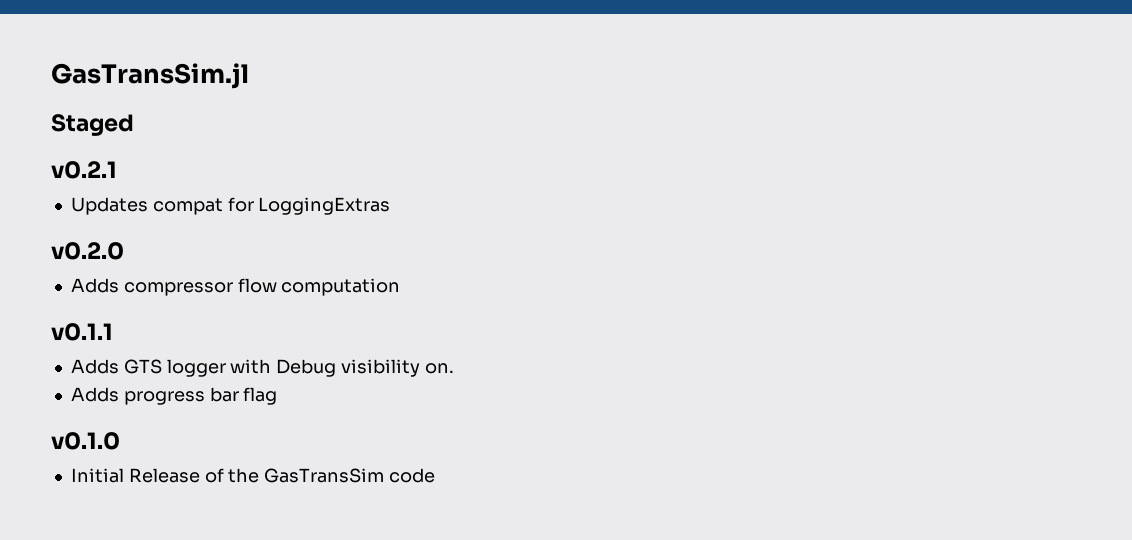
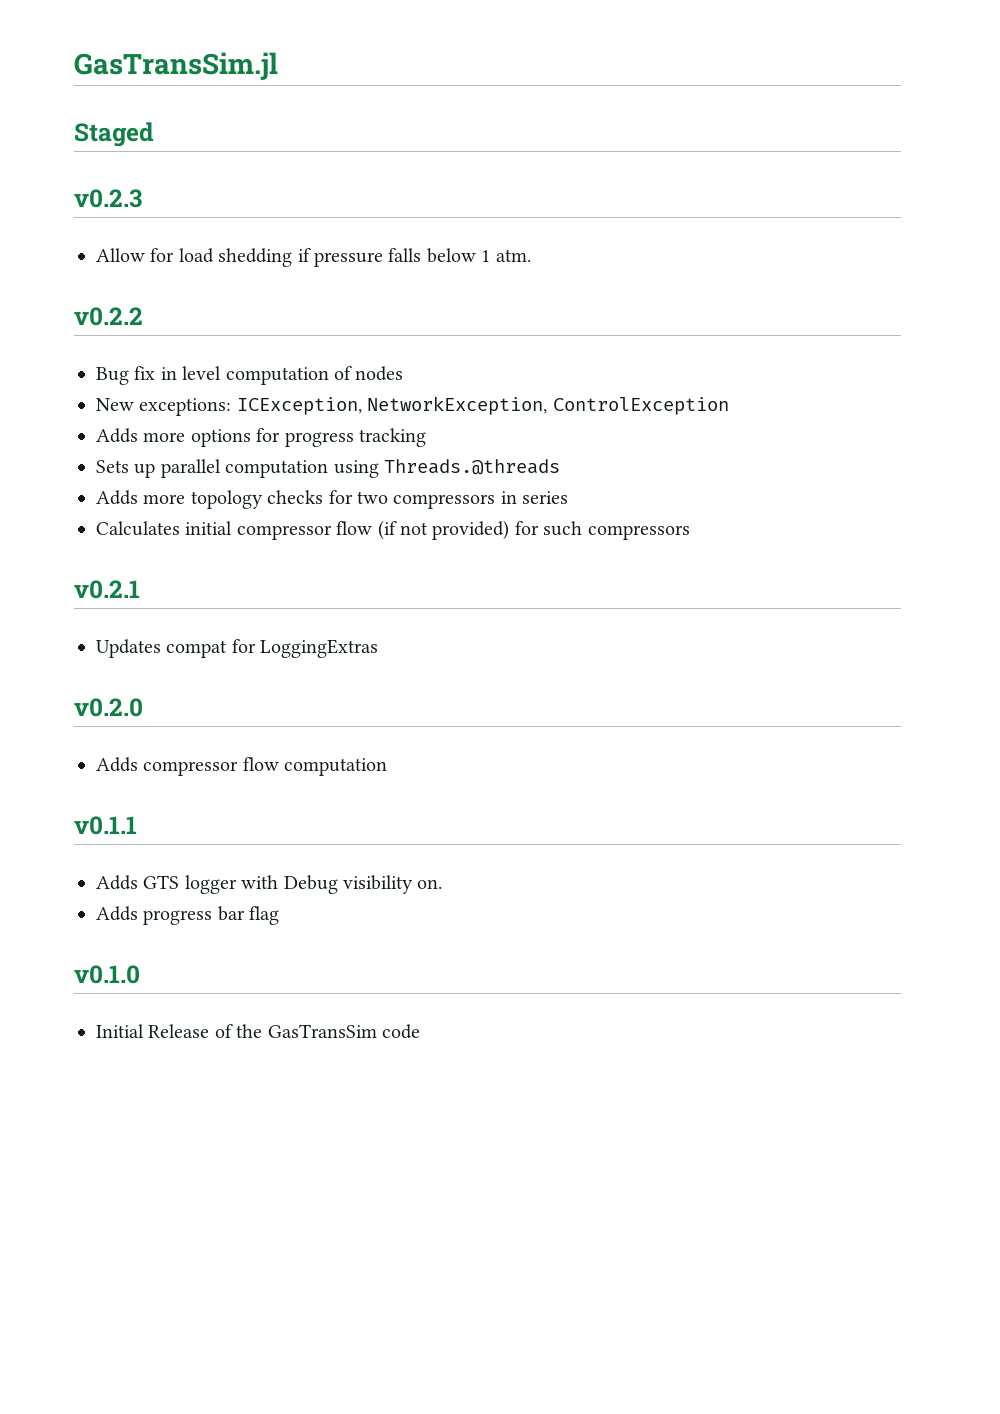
(134, 125) none -> [74,189,142,208] [96,248,531,267] [74,307,143,326] [96,366,404,385] [96,396,729,416] [96,428,426,447] [96,459,560,478] [96,490,569,509] [96,520,690,540] // v0.2.3 // Allow for load shedding if pressure falls below 1 atm. // v0.2.2 // Bug fix in level computation of nodes // New exceptions: ICException, NetworkException, ControlException // Adds more options for progress tracking // Sets up parallel computation using Threads.@threads // Adds more topology checks for two compressors in series // Calculates initial compressor flow (if not provided) for such compressors

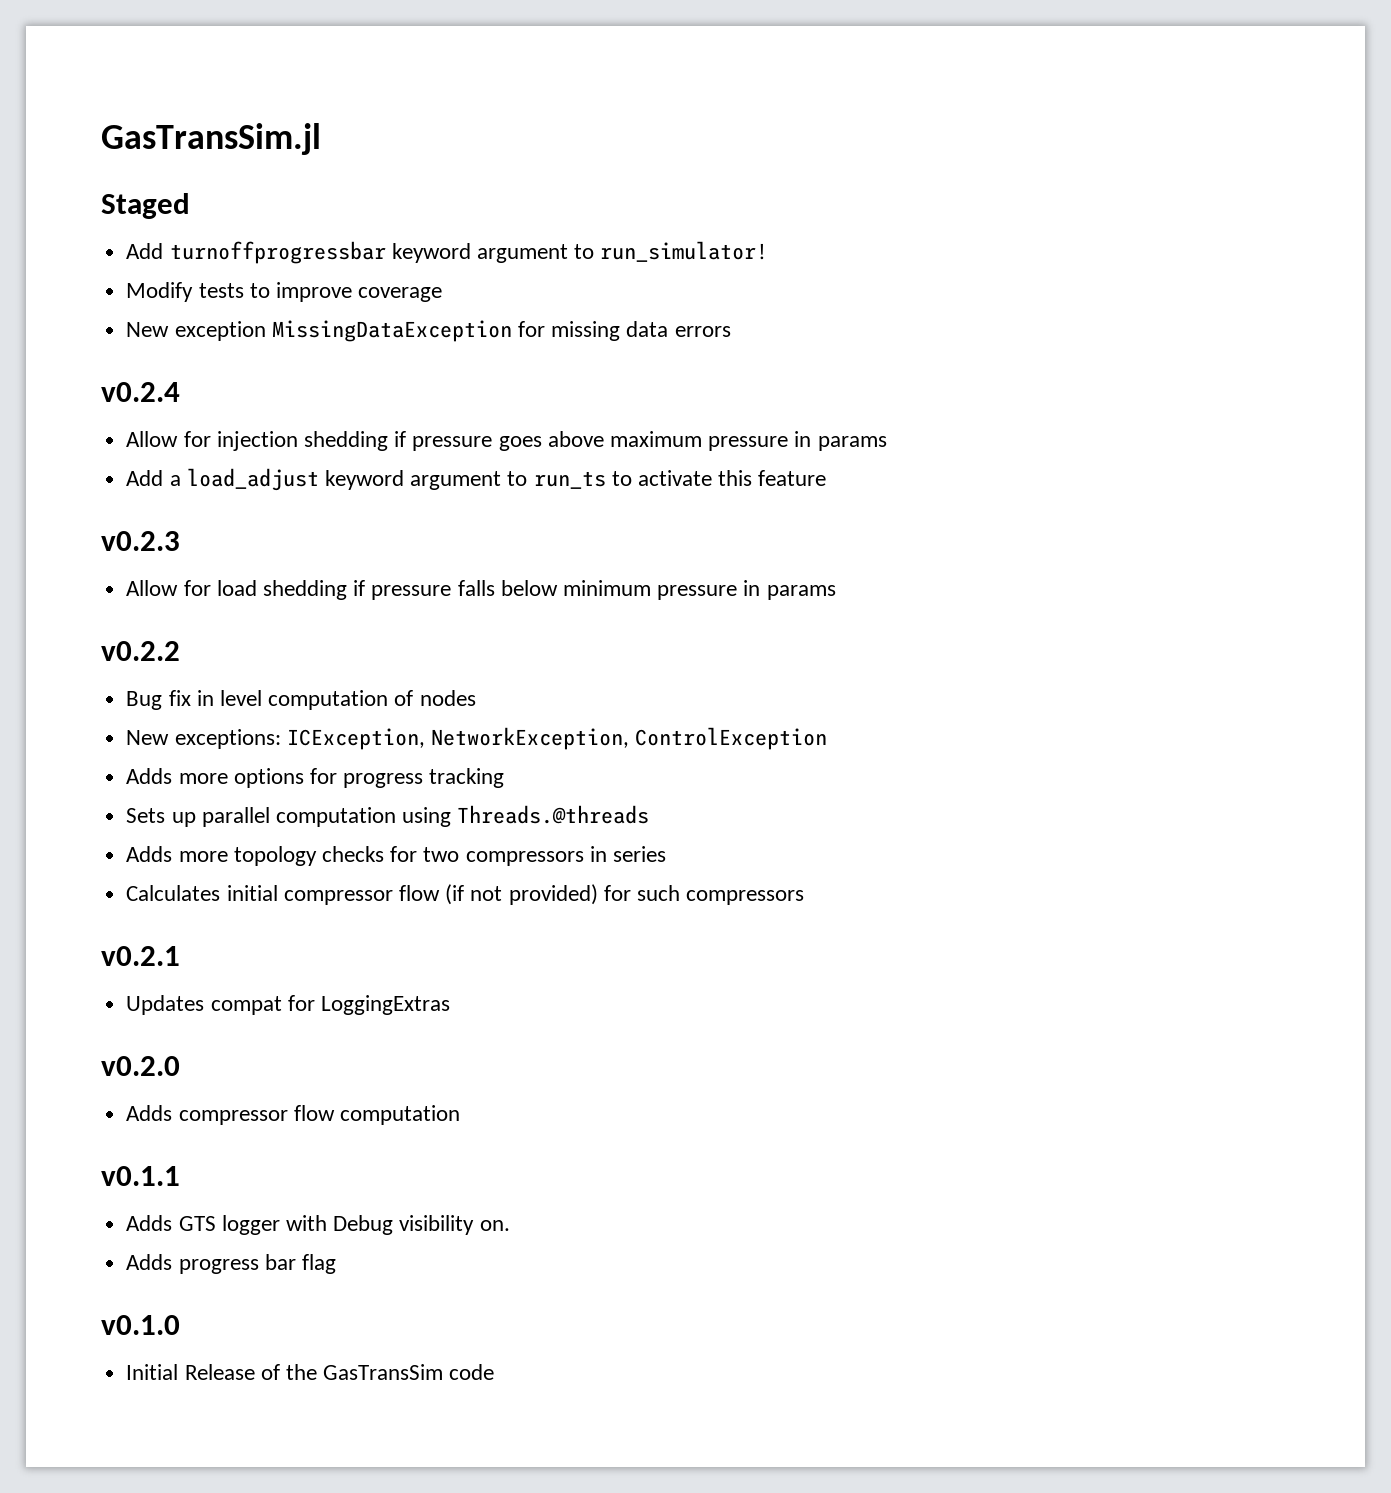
(154, 134) none -> [126,241,769,264] [126,282,443,302] [126,320,731,342] [101,382,180,402] [126,431,887,451] [126,468,827,491] // Add turnoffprogressbar keyword argument to run_simulator! // Modify tests to improve coverage // New exception MissingDataException for missing data errors // v0.2.4 // Allow for injection shedding if pressure goes above maximum pressure in params // Add a load_adjust keyword argument to run_ts to activate this feature
[481,249,531,262] 1 atm. -> [562,580,836,600] minimum pressure in params

